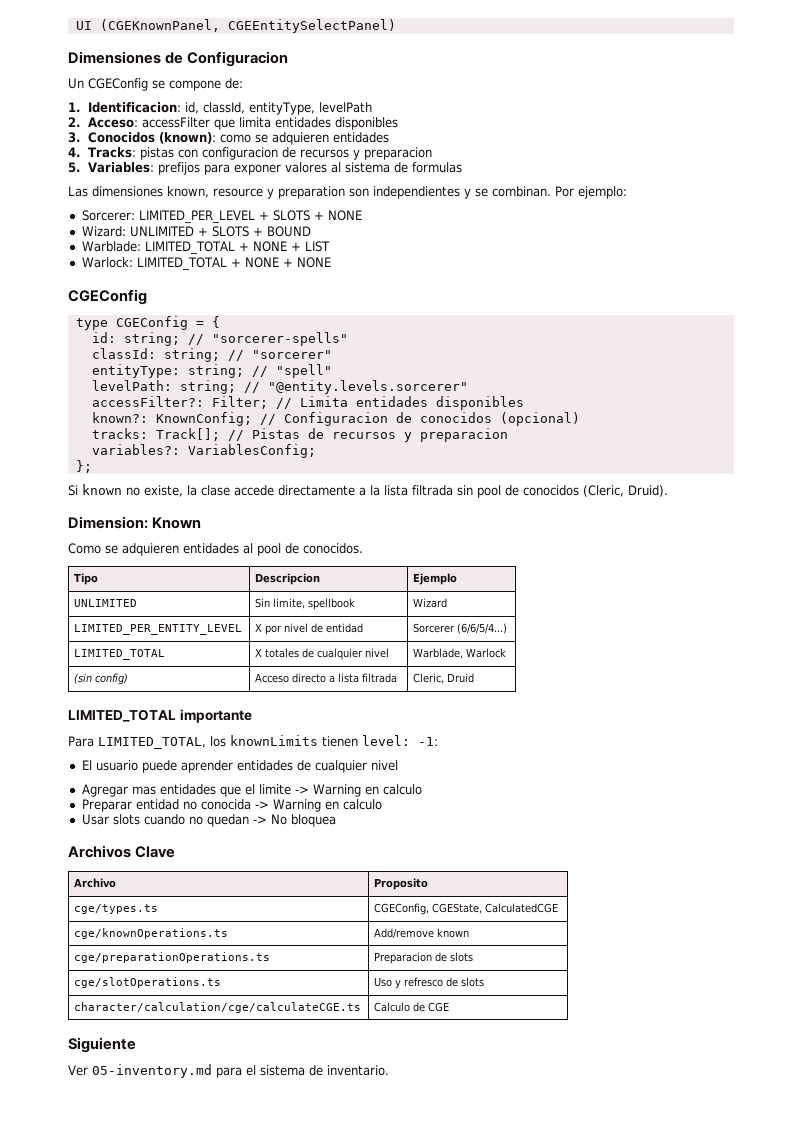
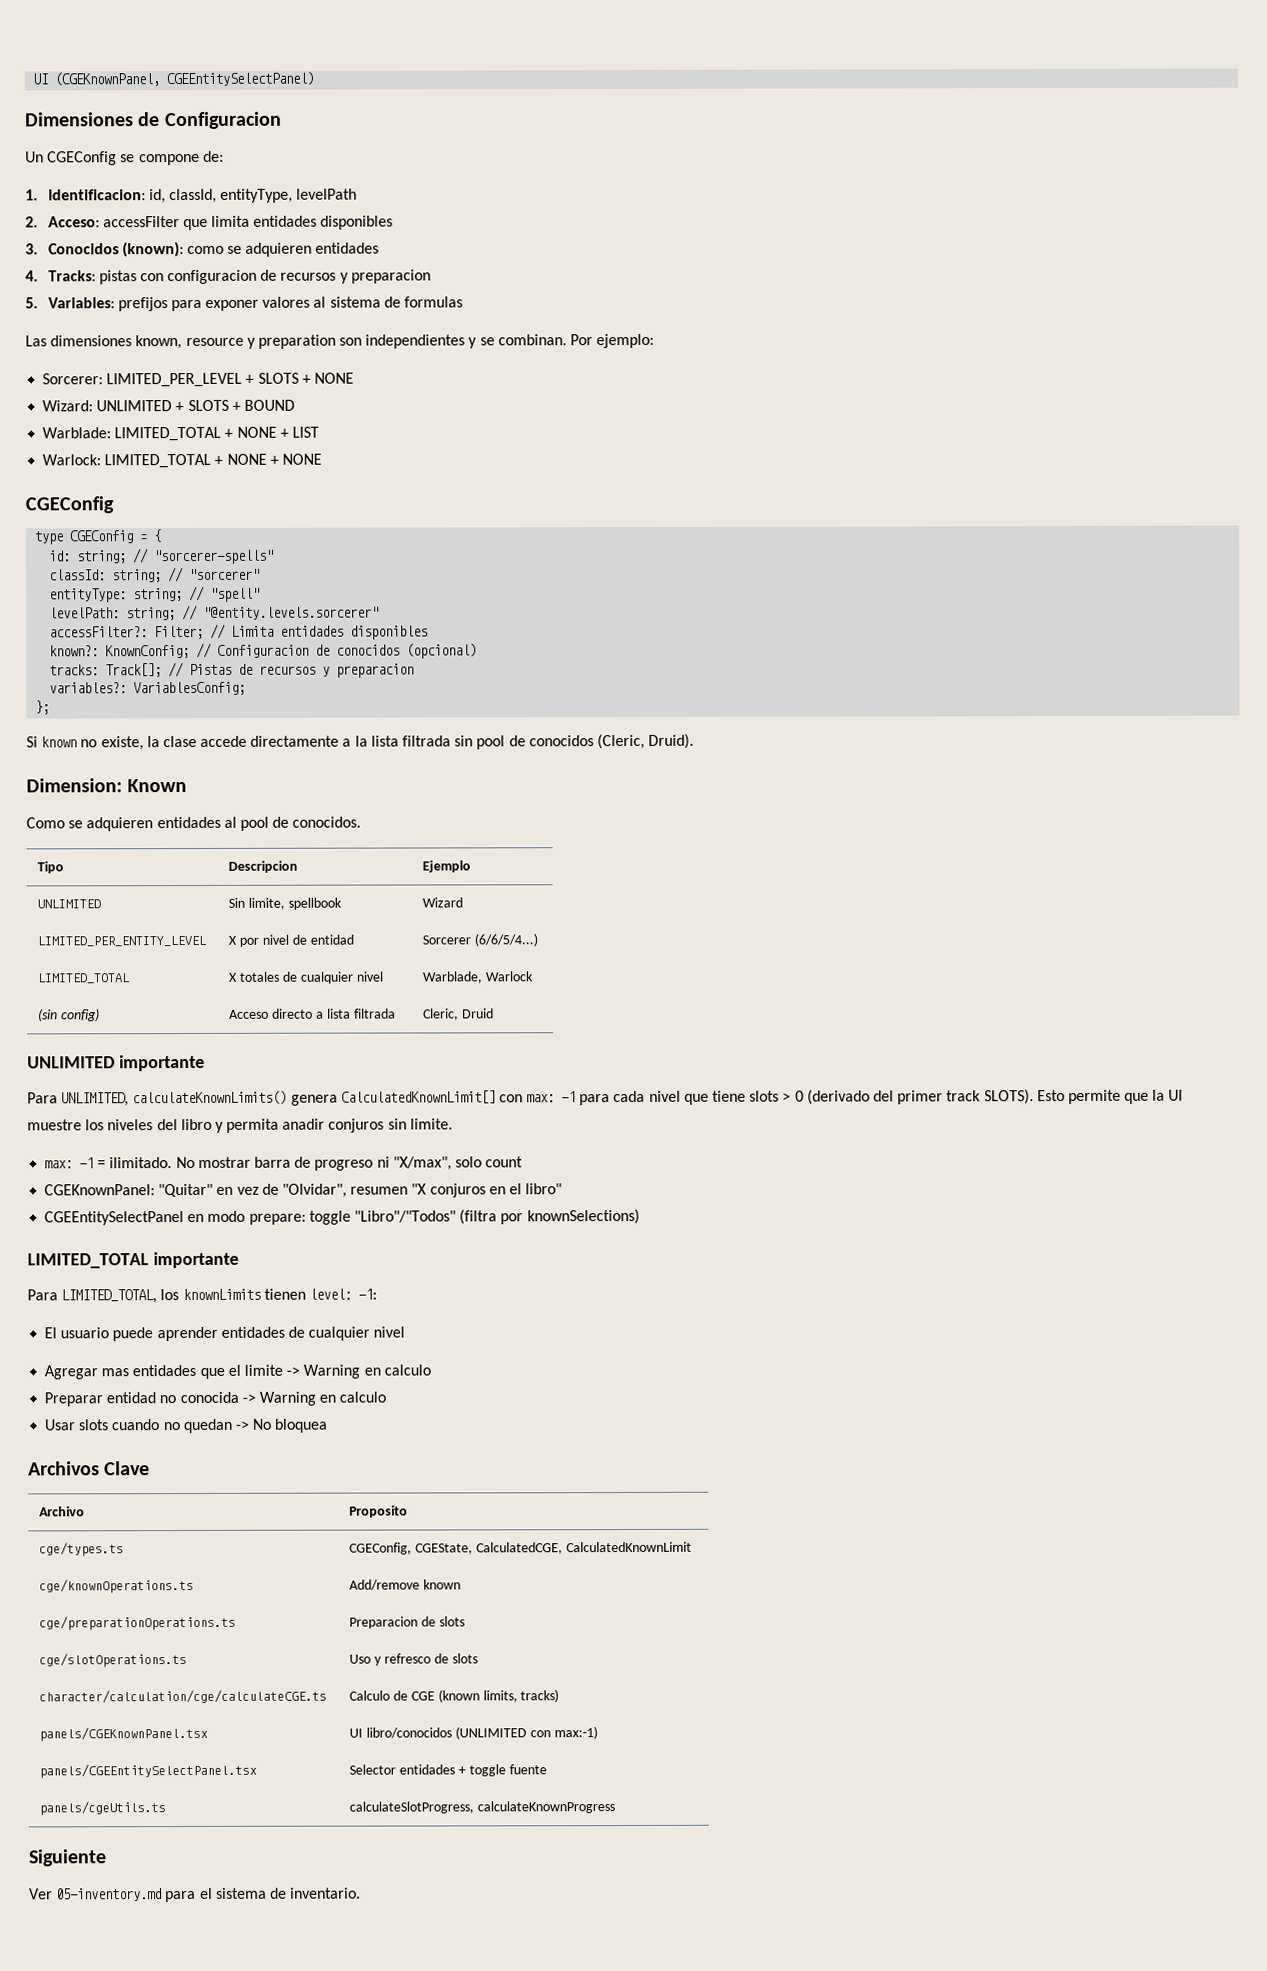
(475, 678) none -> [27,1054,205,1072] [27,1089,1184,1107] [27,1118,453,1133] [44,1156,524,1171] [44,1183,563,1198] [44,1208,640,1226] // UNLIMITED importante // Para UNLIMITED, calculateKnownLimits() genera CalculatedKnownLimit[] con max: -1 para cada nivel que tiene slots > 0 (derivado del primer track SLOTS). Esto permite que la UI muestre los niveles del libro y permita anadir conjuros sin limite. // max: -1 = ilimitado. No mostrar barra de progreso ni "X/max", solo count // CGEKnownPanel: "Quitar" en vez de "Olvidar", resumen "X conjuros en el libro" // CGEEntitySelectPanel en modo prepare: toggle "Libro"/"Todos" (filtra por knownSelections)
[485,903,559,913] CalculatedCGE -> [476,1541,692,1555] CalculatedCGE, CalculatedKnownLimit
(450, 1007) none -> [437,1689,560,1703] [39,1726,209,1742] [349,1726,598,1740] [39,1763,258,1779] [349,1764,547,1777] [39,1801,167,1816] [349,1801,616,1814] (known limits, tracks) // panels/CGEKnownPanel.tsx | UI libro/conocidos (UNLIMITED con max:-1) // panels/CGEEntitySelectPanel.tsx | Selector entidades + toggle fuente // panels/cgeUtils.ts | calculateSlotProgress, calculateKnownProgress

